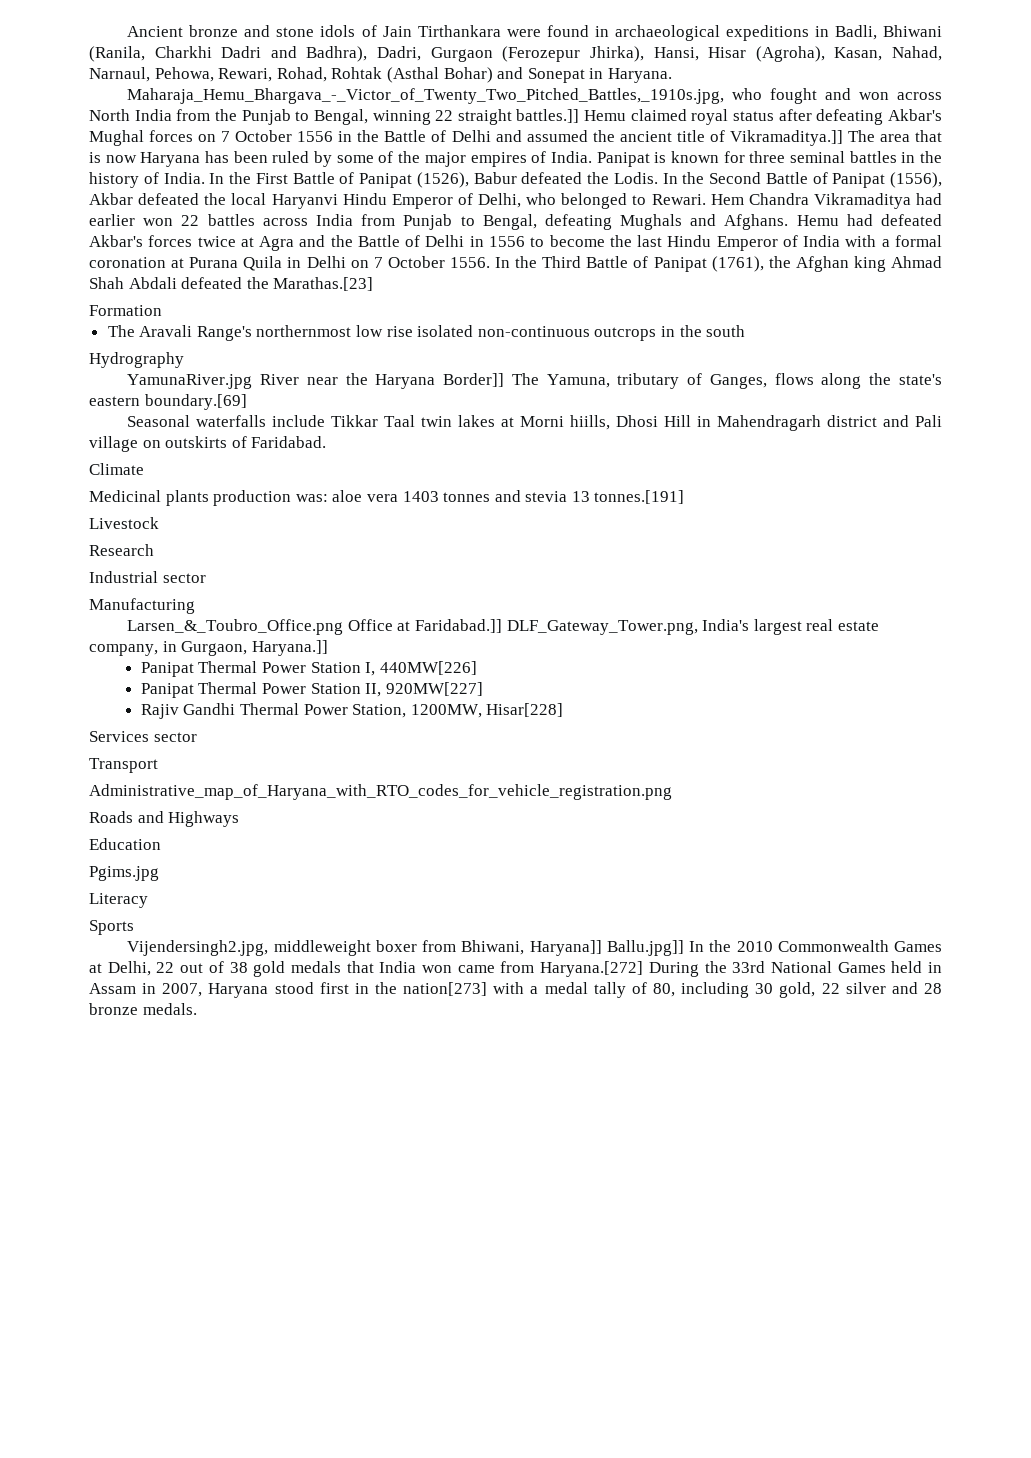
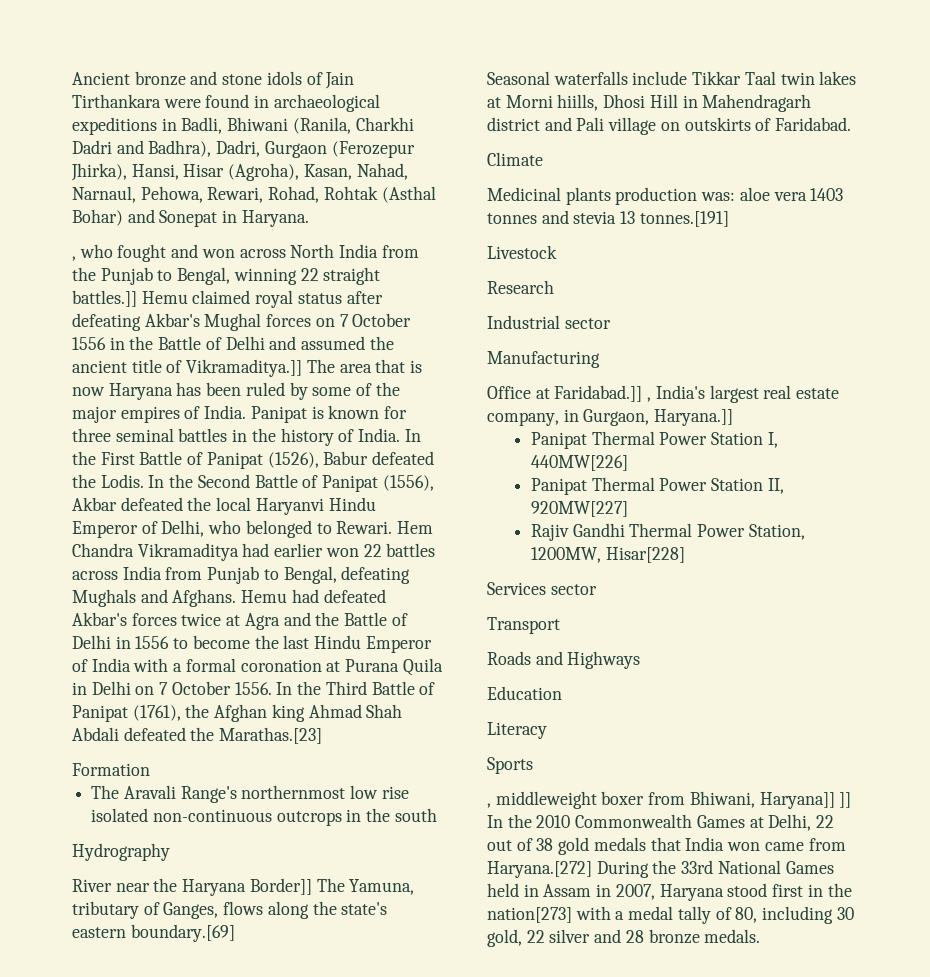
[127,88,725,104] Maharaja_Hemu_Bhargava_-_Victor_of_Twenty_Two_Pitched_Battles,_1910s.jpg, -> [72,256,76,261] ,
[127,374,253,389] YamunaRiver.jpg -> (170, 852) none
[127,619,344,635] Larsen_&_Toubro_Office.png -> (600, 359) none
[506,620,698,635] DLF_Gateway_Tower.png, -> [647,397,652,402] ,
[89,784,672,800] // Administrative_map_of_Haryana_with_RTO_codes_for_vehicle_registration.png -> (560, 625) none
[89,866,159,881] // Pgims.jpg -> (562, 693) none
[127,940,269,956] Vijendersingh2.jpg, -> [487,803,491,808] ,
[606,940,684,956] Ballu.jpg]] -> [839,792,852,808] ]]

